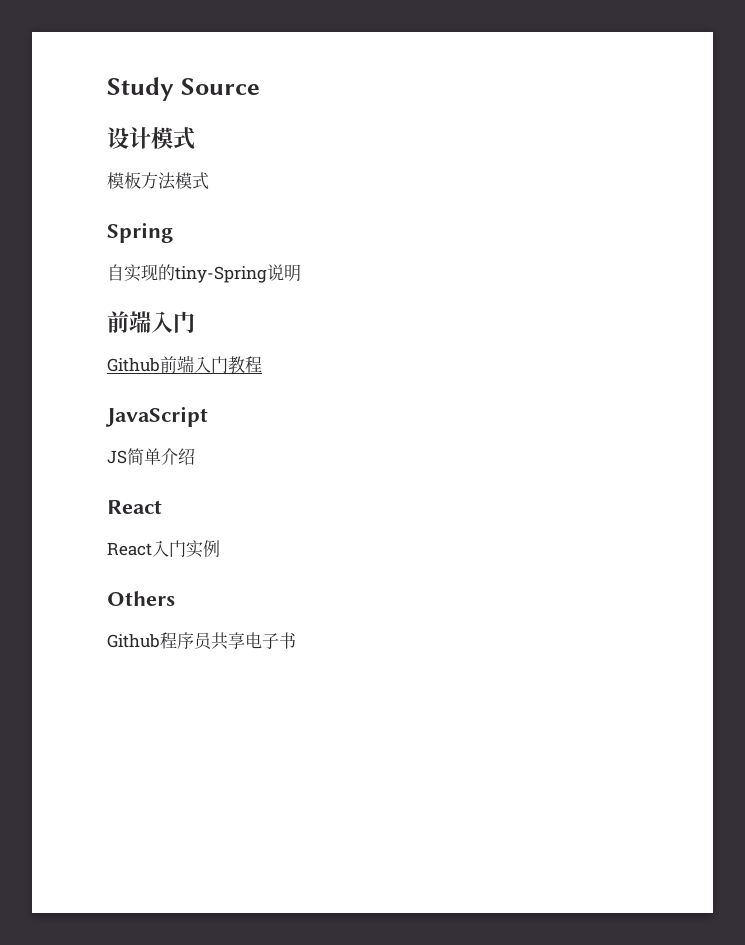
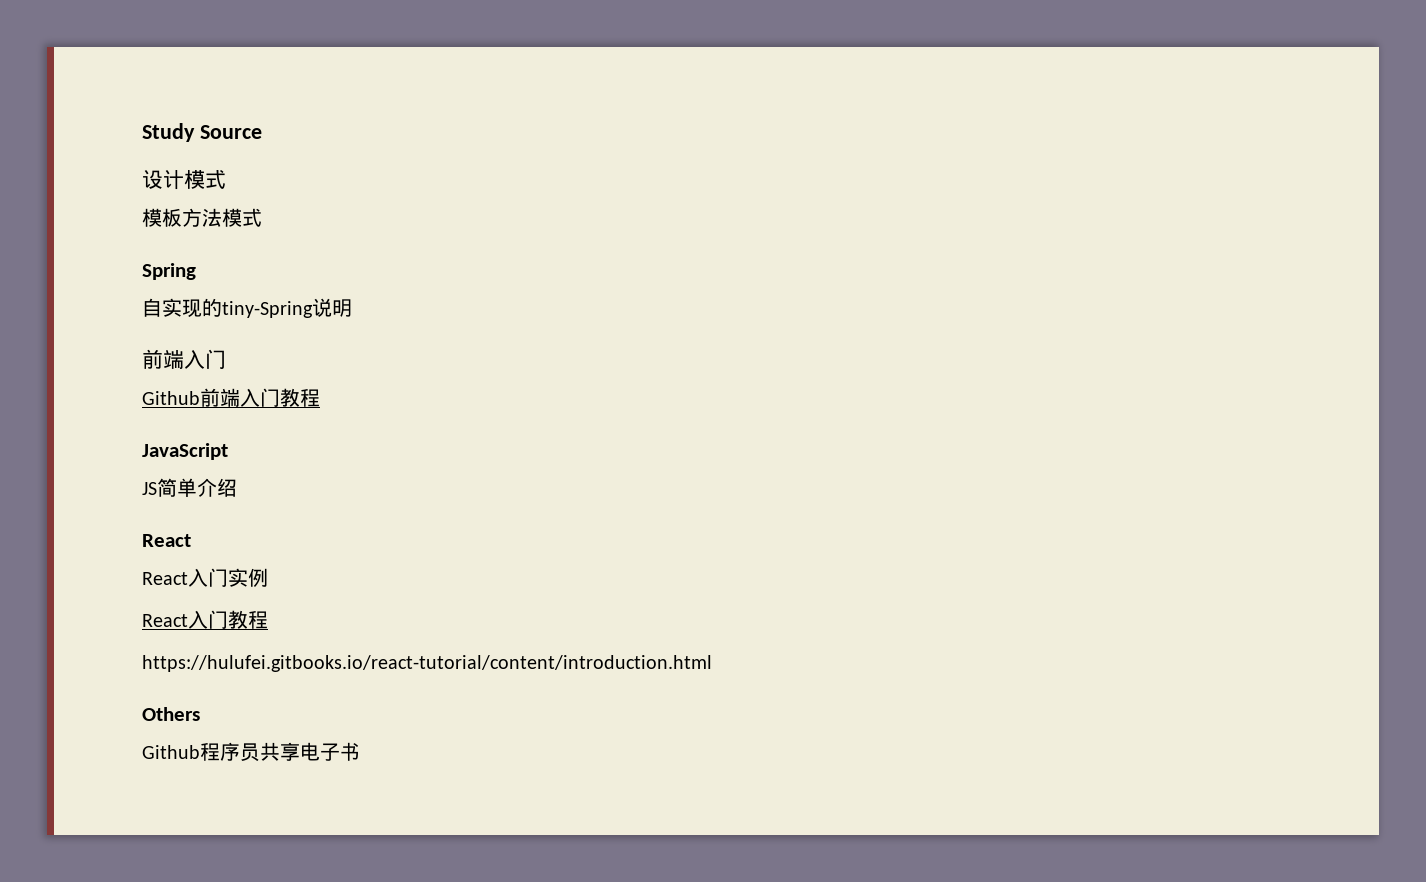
(220, 548) none -> [142,610,268,629] [142,655,712,672] // React入门教程 // https://hulufei.gitbooks.io/react-tutorial/content/introduction.html

